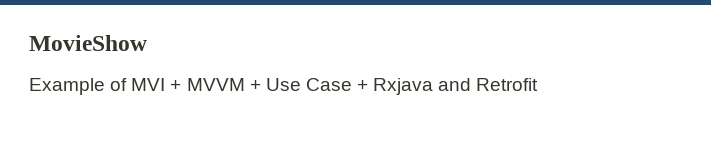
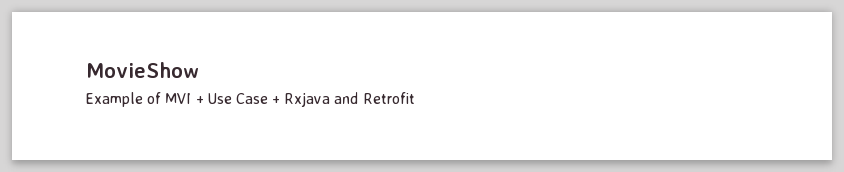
[186,78,261,91] MVVM + -> (204, 100) none

